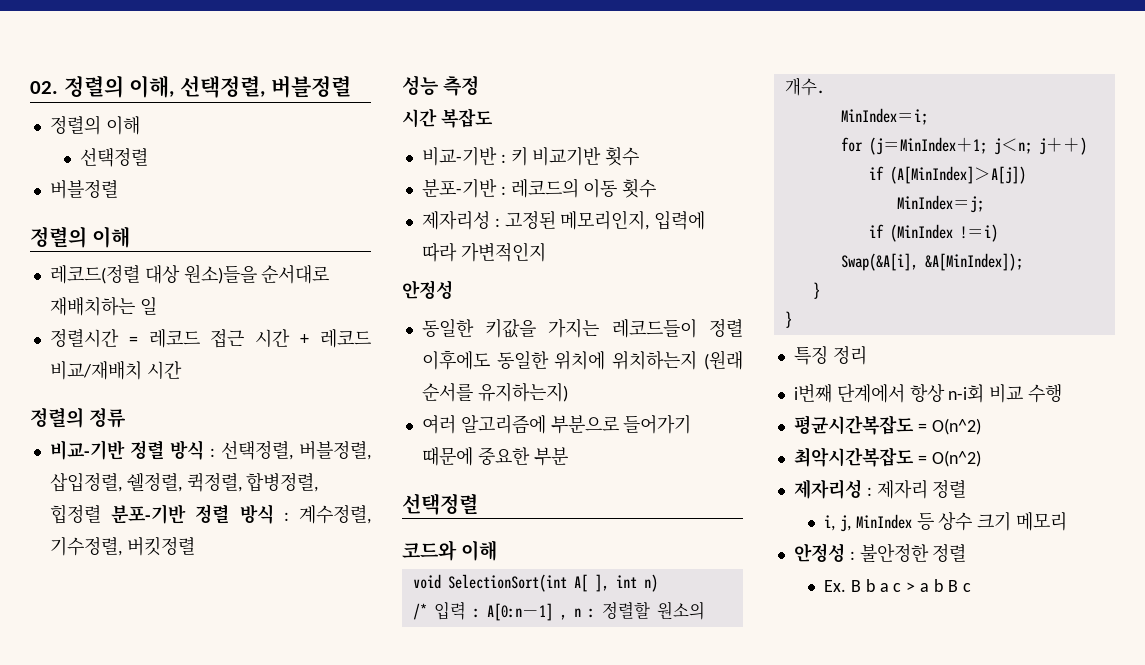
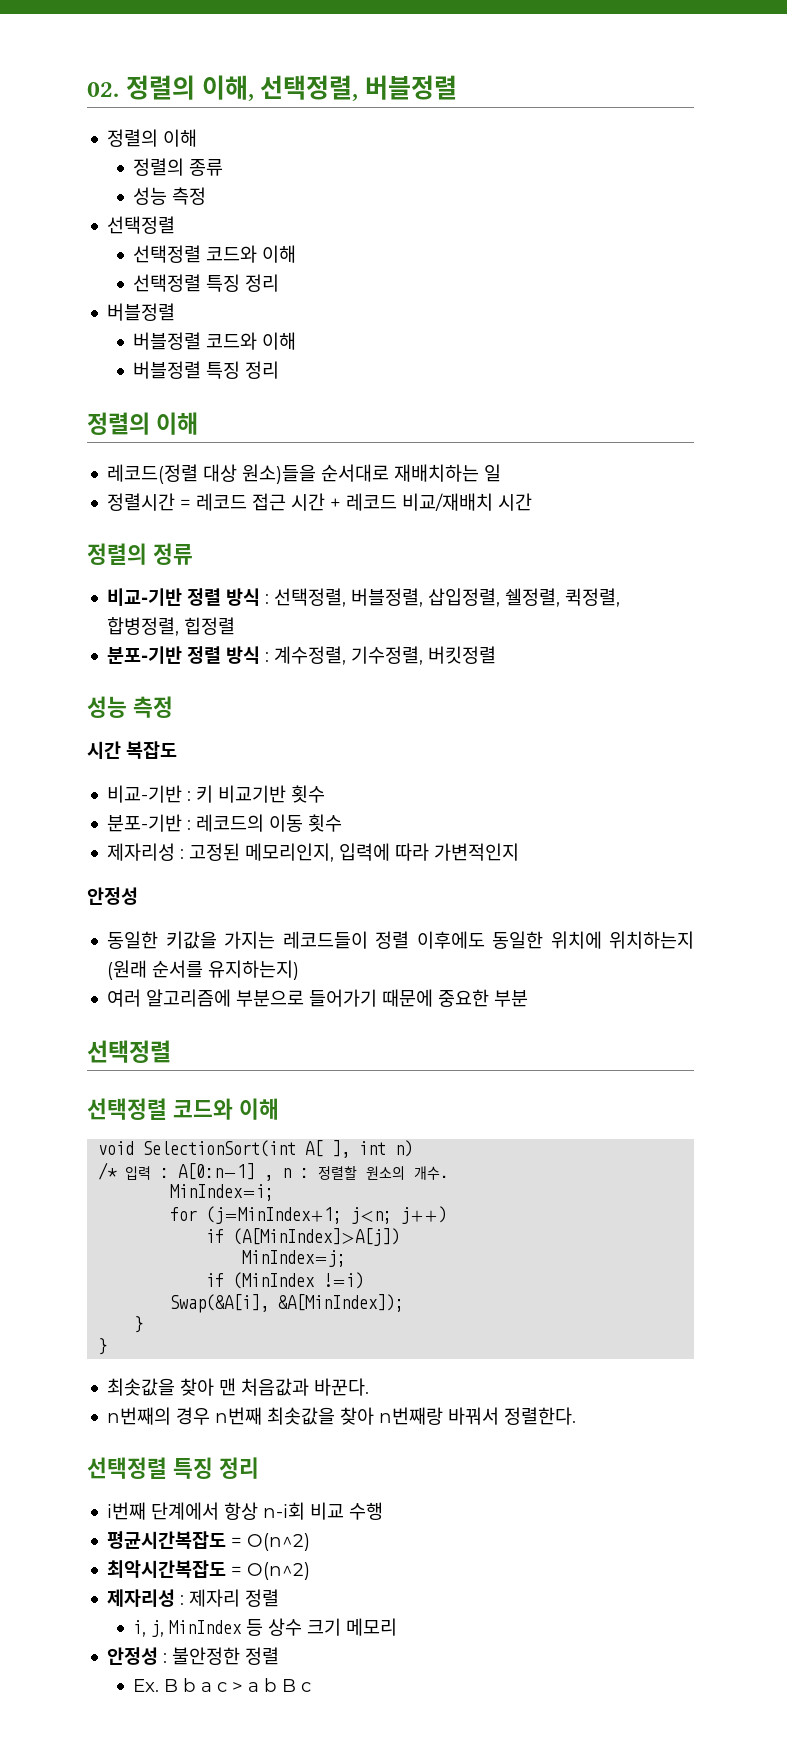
[80,148,149,167] [49,180,118,199] 선택정렬 // 버블정렬 -> [133,158,224,176] [133,187,207,205] [107,216,176,234] [133,245,297,263] [133,274,280,292] [107,303,176,321] [133,332,297,350] [133,361,280,379] 정렬의 종류 // 성능 측정 // 선택정렬 // 선택정렬 코드와 이해 // 선택정렬 특징 정리 // 버블정렬 // 버블정렬 코드와 이해 // 버블정렬 특징 정리
(101, 514) none -> (236, 626) //
(478, 504) none -> [87,1098,167,1120] 선택정렬
(792, 319) none -> [107,1378,370,1396] [107,1407,577,1425] [87,1457,167,1479] 최솟값을 찾아 맨 처음값과 바꾼다. // n번째의 경우 n번째 최솟값을 찾아 n번째랑 바꿔서 정렬한다. // 선택정렬

